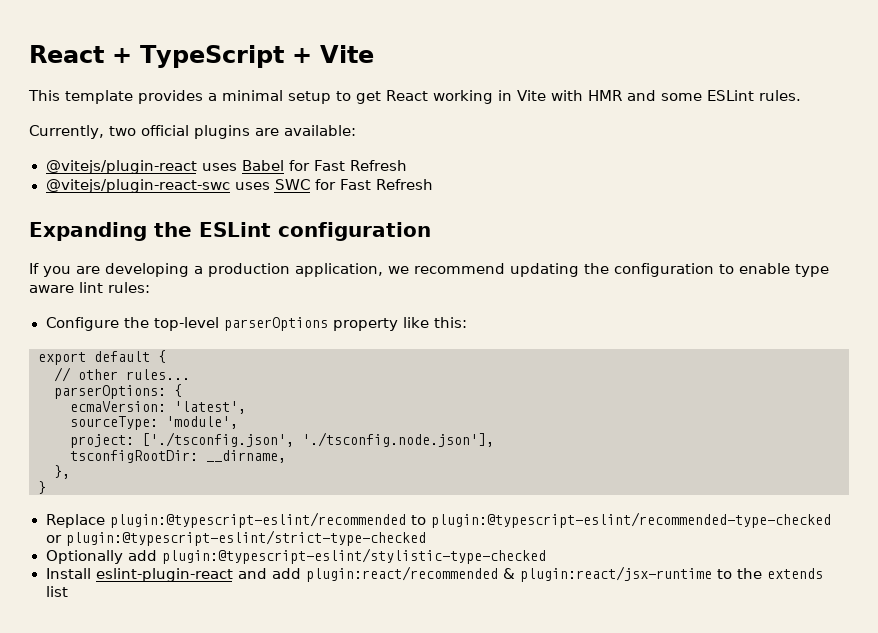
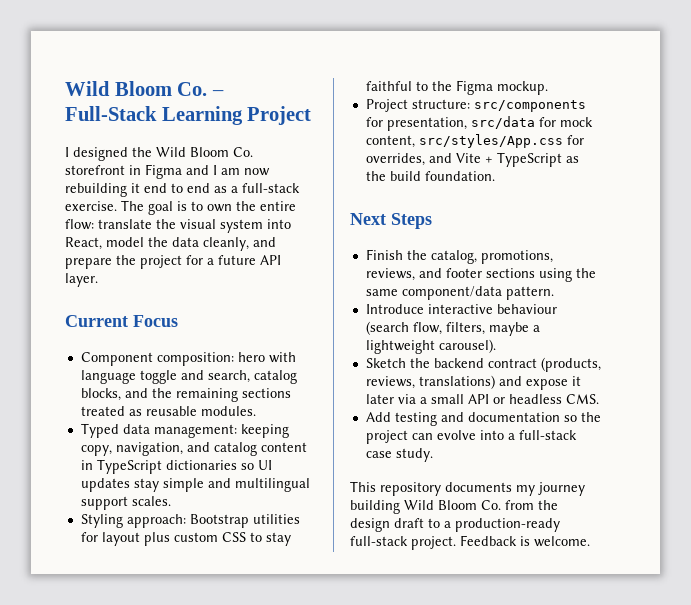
[29,45,374,68] [28,90,801,104] [29,125,356,139] [45,160,408,174] [45,179,434,193] [29,222,431,241] [29,263,829,277] [29,282,150,293] [45,317,467,331] [38,350,166,365] [54,367,190,382] [54,384,182,399] [70,401,246,414] [70,416,238,430] [70,432,494,448] [70,450,286,463] [54,465,70,479] [38,481,46,494] [45,512,831,528] [45,530,426,546] [45,548,546,564] [45,566,823,582] [45,586,68,597] React + TypeScript + Vite // This template provides a minimal setup to get React working in Vite with HMR and some ESLint rules. // Currently, two official plugins are available: // @vitejs/plugin-react uses Babel for Fast Refresh // @vitejs/plugin-react-swc uses SWC for Fast Refresh // Expanding the ESLint configuration // If you are developing a production application, we recommend updating the configuration to enable type aware lint rules: // Configure the top-level parserOptions property like this: // export default { // // other rules... // parserOptions: { // ecmaVersion: 'latest', // sourceType: 'module', // project: ['./tsconfig.json', './tsconfig.node.json'], // tsconfigRootDir: __dirname, // }, // } // Replace plugin:@typescript-eslint/recommended to plugin:@typescript-eslint/recommended-type-checked or plugin:@typescript-eslint/strict-type-checked // Optionally add plugin:@typescript-eslint/stylistic-type-checked // Install eslint-plugin-react and add plugin:react/recommended & plugin:react/jsx-runtime to the extends list -> [65,81,224,96] [65,106,312,125] [65,147,253,161] [65,164,270,179] [65,183,300,197] [65,200,296,215] [65,219,291,233] [65,237,276,251] [65,255,281,269] [65,273,98,287] [65,315,178,327] [80,352,296,366] [80,370,297,384] [80,388,291,402] [80,406,256,416] [80,423,289,438] [80,442,307,456] [80,459,272,474] [80,478,310,492] [80,496,171,510] [80,514,300,528] [80,532,291,546] [365,80,548,95] [365,99,586,112] [365,116,593,131] [365,134,584,148] [365,152,579,167] [365,171,495,181] [350,213,432,229] [365,249,553,264] [365,268,596,282] [365,286,554,300] [365,304,557,314] [365,321,540,336] [365,339,496,354] [365,357,601,372] [365,375,581,390] [365,394,599,404] [365,412,601,426] [365,430,577,444] [365,448,433,462] [350,481,585,496] [350,500,558,514] [350,518,560,532] [350,535,590,550] Wild Bloom Co. – Full-Stack Learning Project // I designed the Wild Bloom Co. storefront in Figma and I am now rebuilding it end to end as a full-stack exercise. The goal is to own the entire flow: translate the visual system into React, model the data cleanly, and prepare the project for a future API layer. // Current Focus // Component composition: hero with language toggle and search, catalog blocks, and the remaining sections treated as reusable modules. // Typed data management: keeping copy, navigation, and catalog content in TypeScript dictionaries so UI updates stay simple and multilingual support scales. // Styling approach: Bootstrap utilities for layout plus custom CSS to stay faithful to the Figma mockup. // Project structure: src/components for presentation, src/data for mock content, src/styles/App.css for overrides, and Vite + TypeScript as the build foundation. // Next Steps // Finish the catalog, promotions, reviews, and footer sections using the same component/data pattern. // Introduce interactive behaviour (search flow, filters, maybe a lightweight carousel). // Sketch the backend contract (products, reviews, translations) and expose it later via a small API or headless CMS. // Add testing and documentation so the project can evolve into a full-stack case study. // This repository documents my journey building Wild Bloom Co. from the design draft to a production-ready full-stack project. Feedback is welcome.

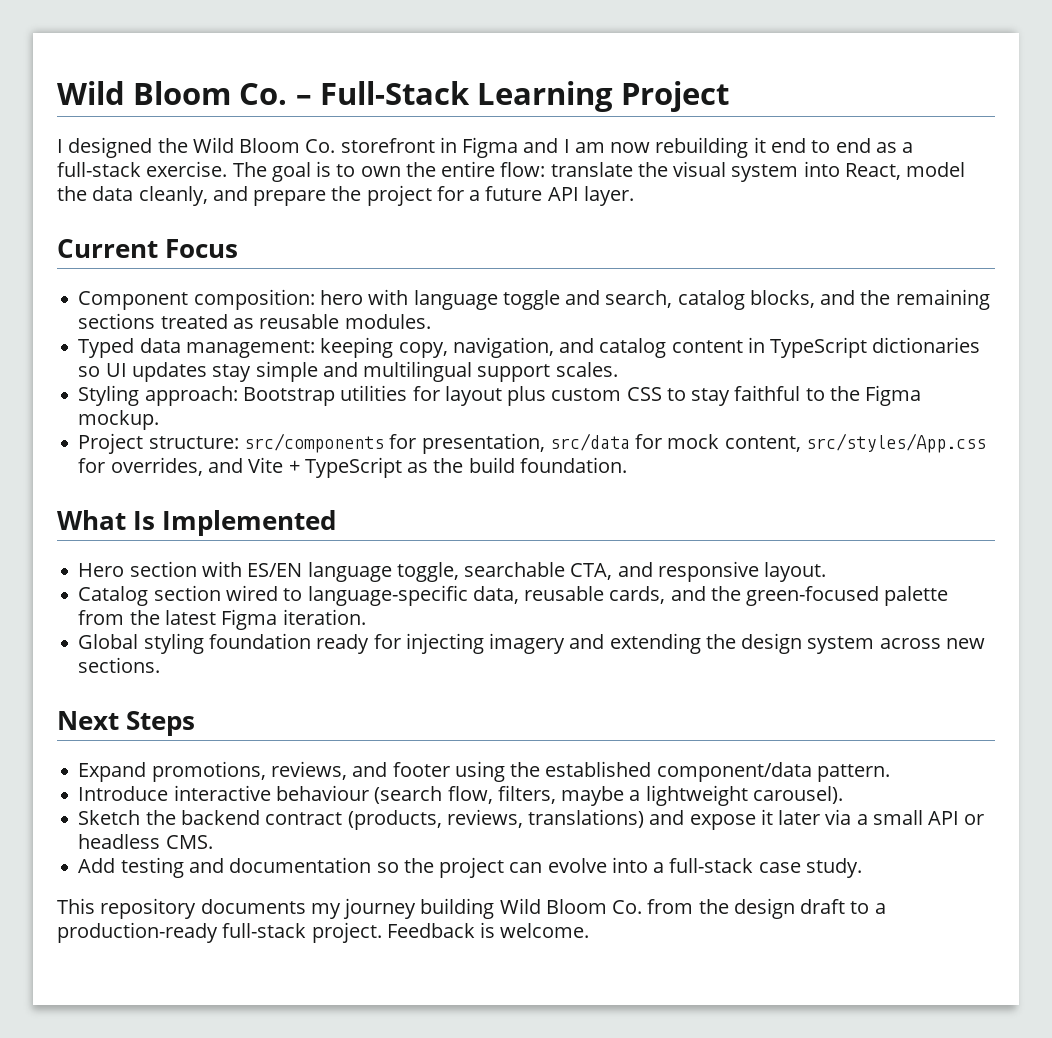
(495, 176) none -> [57,510,337,536] [78,561,827,582] [78,585,949,606] [78,609,366,630] [78,633,985,654] [78,657,161,673] // What Is Implemented // Hero section with ES/EN language toggle, searchable CTA, and responsive layout. // Catalog section wired to language-specific data, reusable cards, and the green-focused palette from the latest Figma iteration. // Global styling foundation ready for injecting imagery and extending the design system across new sections.
[365,249,477,264] Finish the catalog, -> [78,762,147,782] Expand
[485,268,535,278] sections -> (450, 769) none
[365,289,398,296] same -> [545,761,652,777] established

